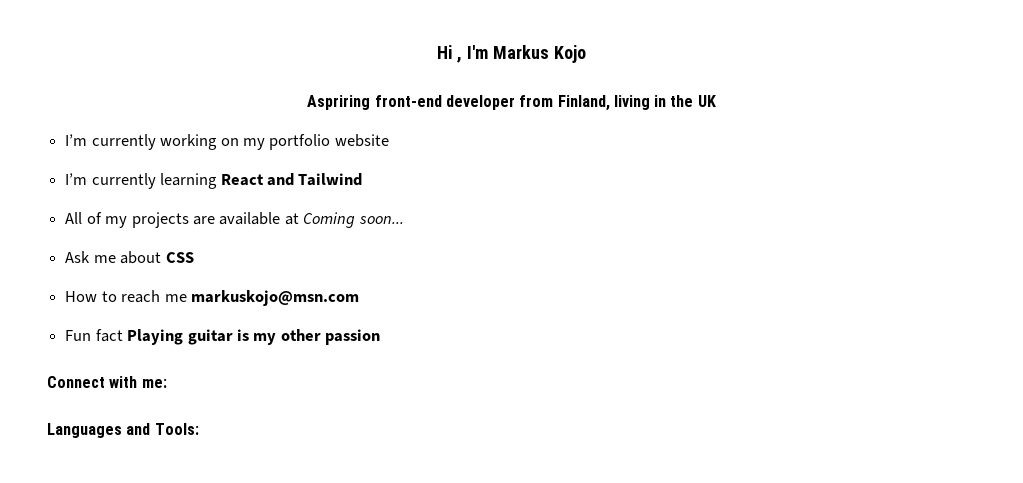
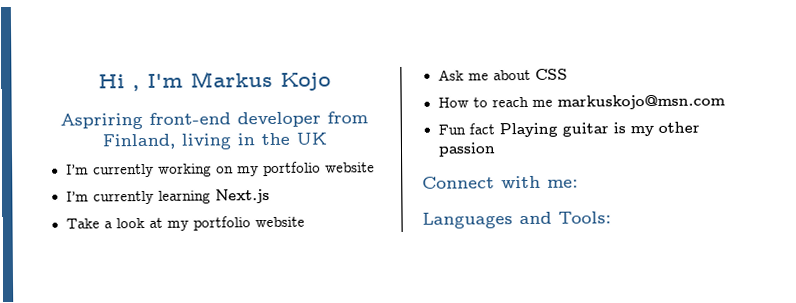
[220,173,363,186] [65,212,404,228] React and Tailwind // All of my projects are available at Coming soon... -> [214,189,270,204] [65,216,305,231] Next.js // Take a look at my portfolio website

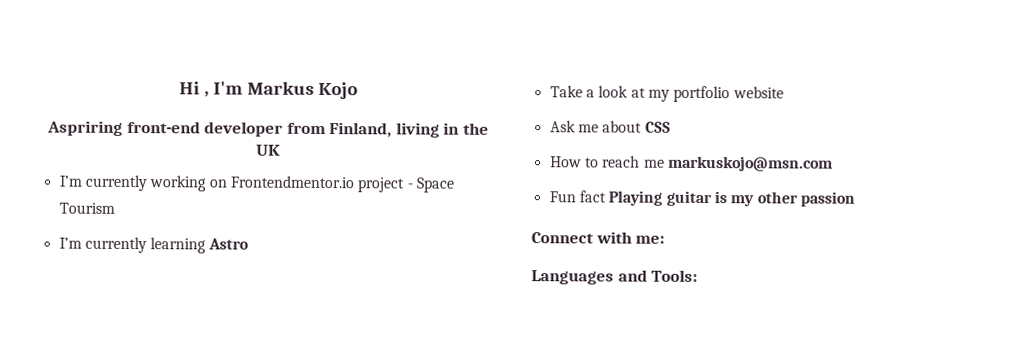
[236,161,375,177] my portfolio website -> [229,175,454,193] [58,202,115,214] Frontendmentor.io project - Space Tourism
[214,189,270,204] Next.js -> [207,238,249,250] Astro

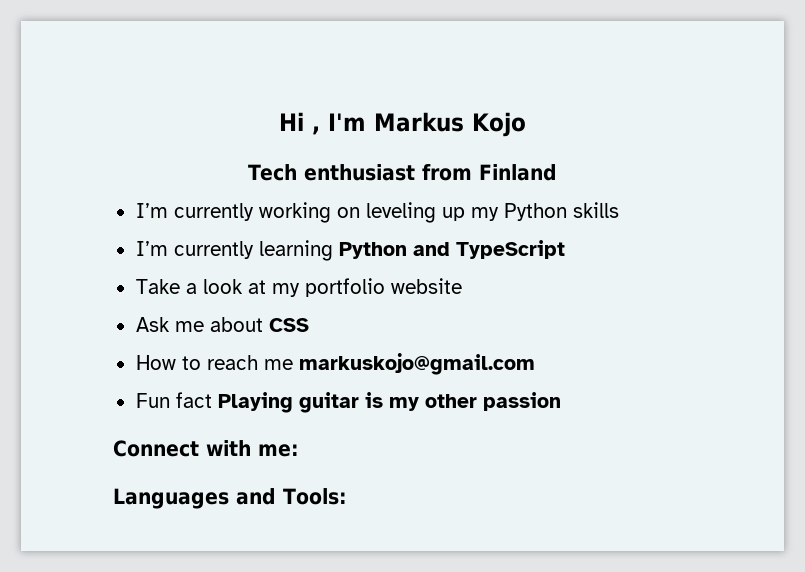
[46,120,490,138] [256,144,281,156] Aspriring front-end developer from Finland, living in the UK -> [247,164,558,181] Tech enthusiast from Finland
[229,175,454,193] [58,202,115,214] Frontendmentor.io project - Space Tourism -> [365,202,619,223] leveling up my Python skills
[207,238,249,250] Astro -> [338,240,565,259] Python and TypeScript
[667,155,833,172] markuskojo@msn.com -> [298,353,535,375] markuskojo@gmail.com

